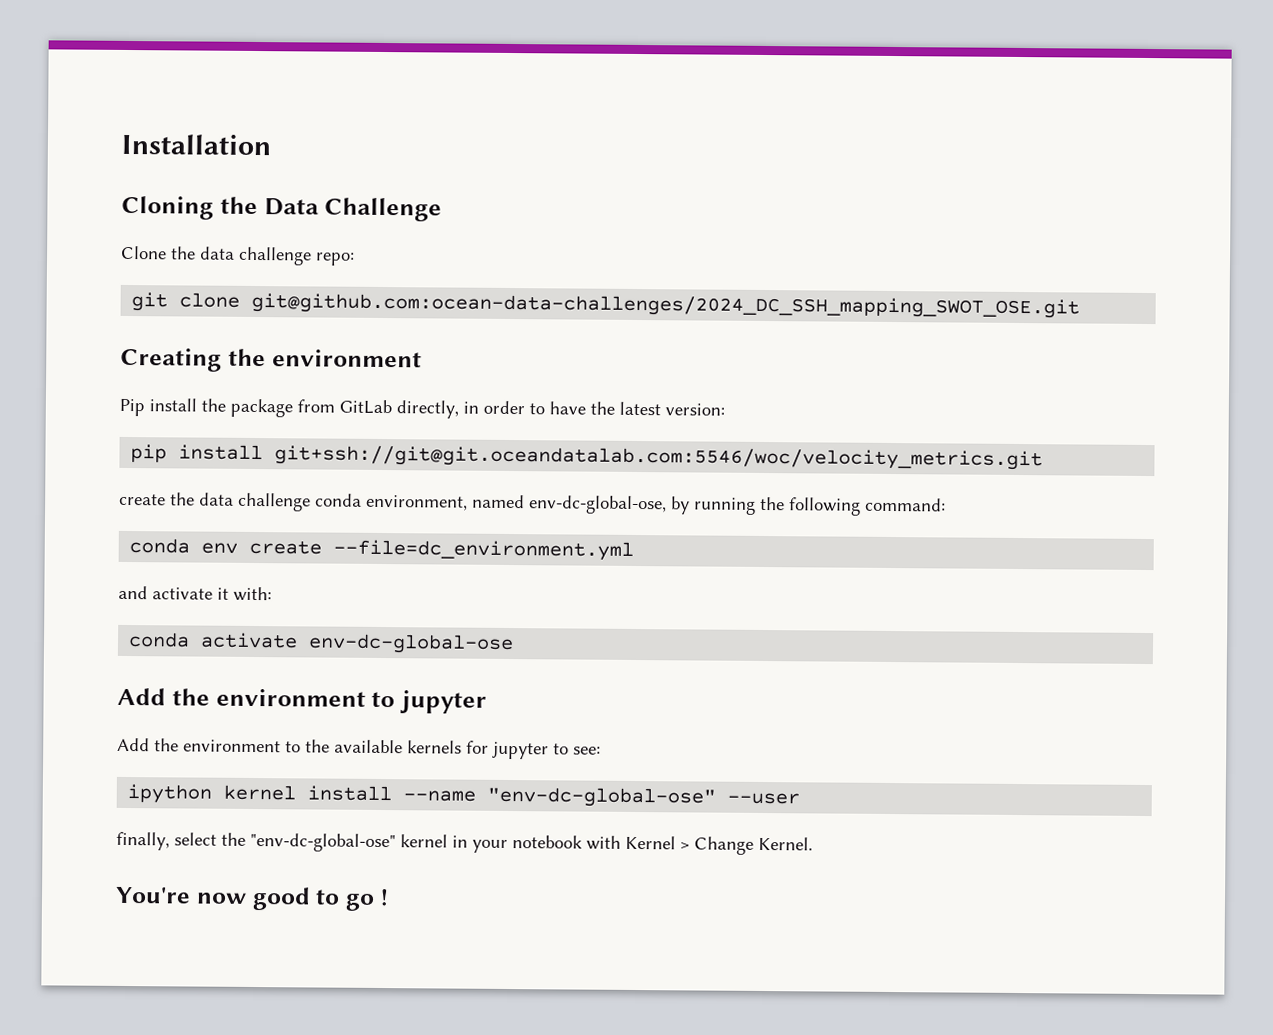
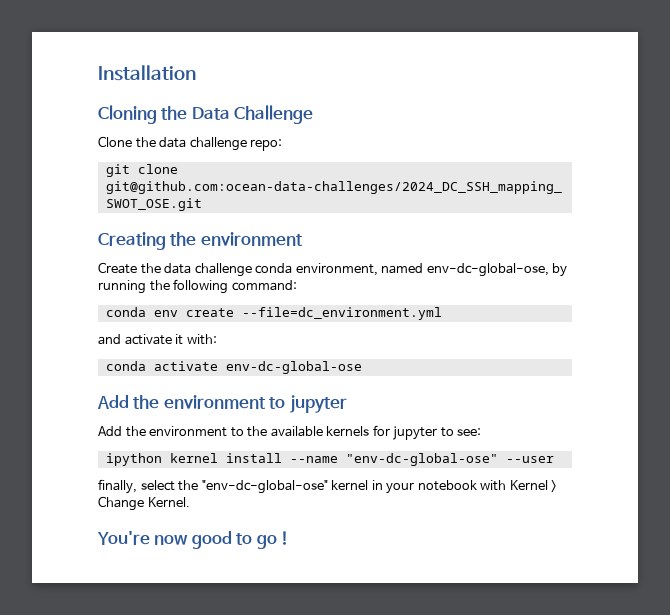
[119,398,725,419] [130,444,1044,471] [119,493,166,506] Pip install the package from GitLab directly, in order to have the latest version: // pip install git+ssh://git@git.oceandatalab.com:5546/woc/velocity_metrics.git // create -> [98,262,137,274] Create

